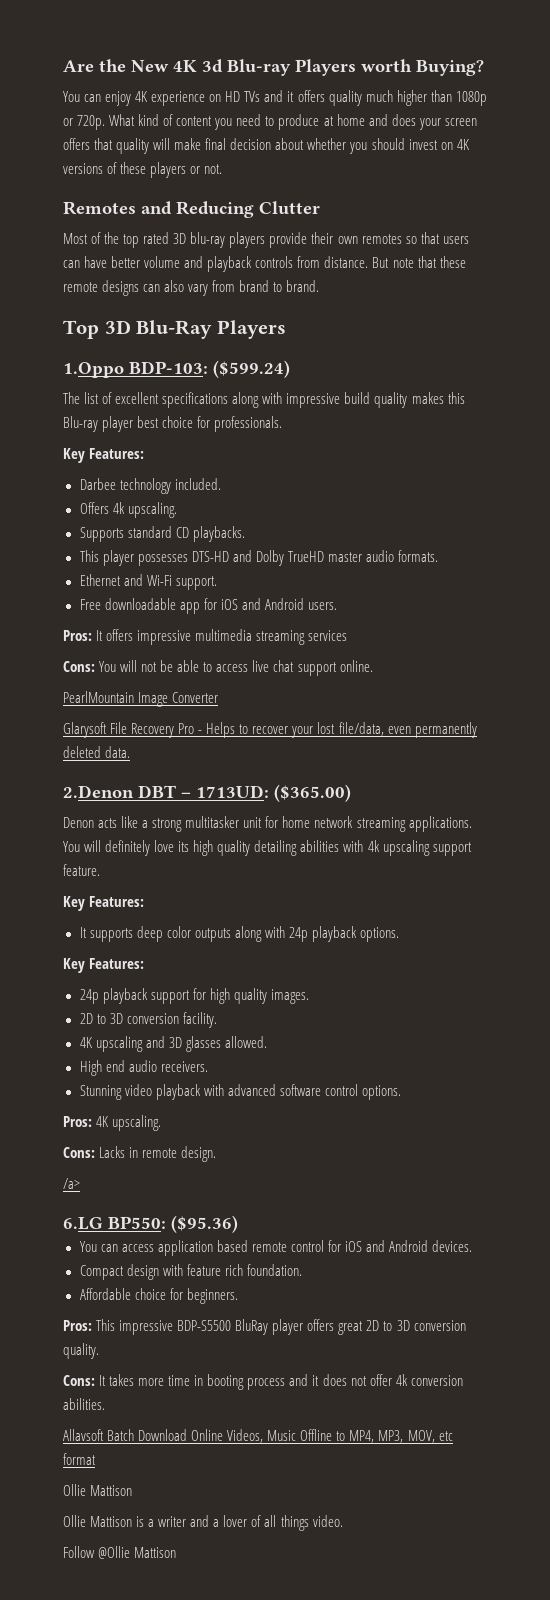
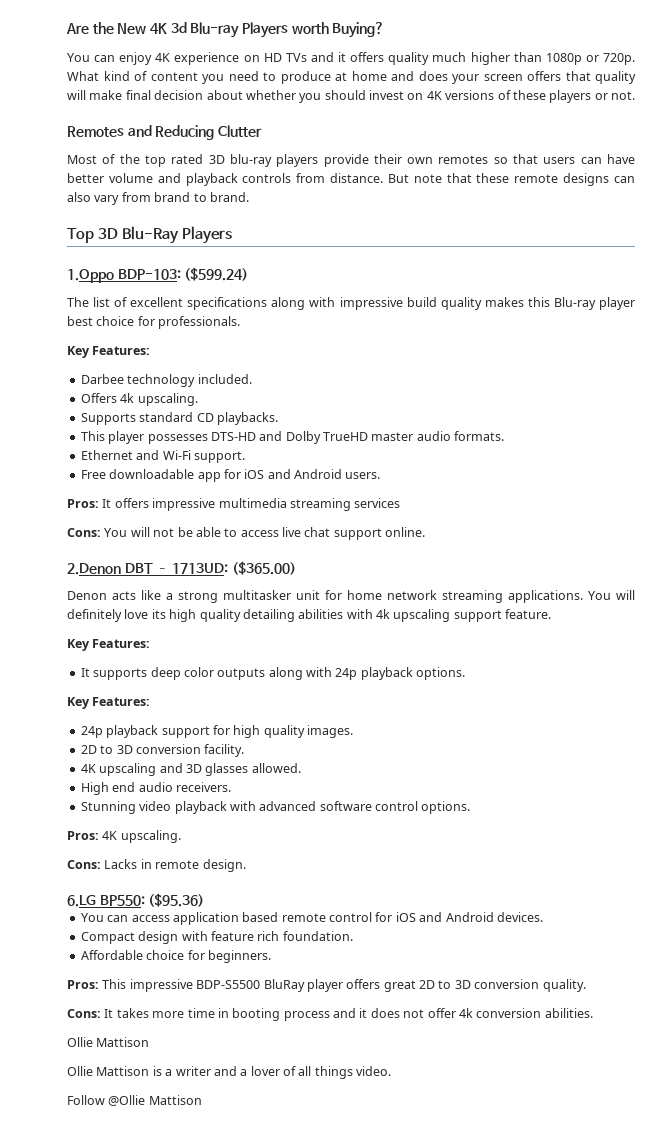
[63,691,219,707] [63,722,477,738] [63,746,131,758] // PearlMountain Image Converter // Glarysoft File Recovery Pro - Helps to recover your lost file/data, even permanently deleted data. -> (426, 532) none
[63,1178,80,1189] // /a> -> (246, 865) none
[63,1429,453,1443] [63,1453,96,1465] // Allavsoft Batch Download Online Videos, Music Offline to MP4, MP3, MOV, etc format -> (593, 1013) none

